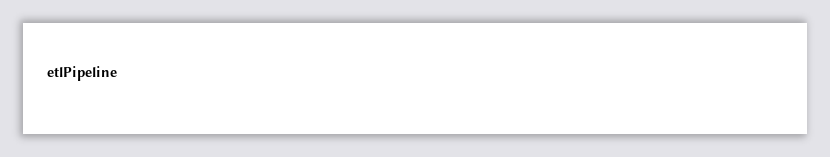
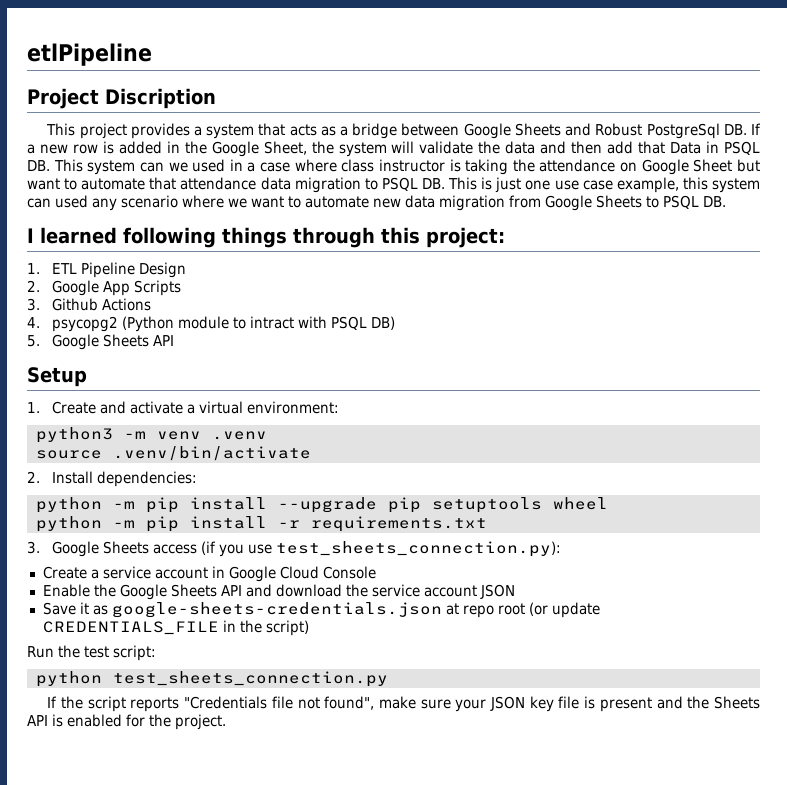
(117, 73) none -> [27,88,216,109] [46,123,761,139] [27,141,761,157] [27,159,761,175] [27,177,760,193] [27,195,726,211] [27,227,505,248] [27,262,187,278] [27,280,182,296] [27,298,152,311] [27,316,396,332] [27,334,175,350] [27,367,87,387] [27,401,340,414] [35,427,267,443] [35,446,311,461] [27,471,198,487] [35,497,608,513] [35,516,487,532] [27,541,562,557] [42,566,376,582] [42,584,515,600] [42,602,600,618] [42,620,309,636] [27,645,156,661] [35,671,388,687] [47,696,761,712] [27,714,226,730] // Project Discription // This project provides a system that acts as a bridge between Google Sheets and Robust PostgreSql DB. If a new row is added in the Google Sheet, the system will validate the data and then add that Data in PSQL DB. This system can we used in a case where class instructor is taking the attendance on Google Sheet but want to automate that attendance data migration to PSQL DB. This is just one use case example, this system can used any scenario where we want to automate new data migration from Google Sheets to PSQL DB. // I learned following things through this project: // 1. ETL Pipeline Design // 2. Google App Scripts // 3. Github Actions // 4. psycopg2 (Python module to intract with PSQL DB) // 5. Google Sheets API // Setup // 1. Create and activate a virtual environment: // python3 -m venv .venv // source .venv/bin/activate // 2. Install dependencies: // python -m pip install --upgrade pip setuptools wheel // python -m pip install -r requirements.txt // 3. Google Sheets access (if you use test_sheets_connection.py): // Create a service account in Google Cloud Console // Enable the Google Sheets API and download the service account JSON // Save it as google-sheets-credentials.json at repo root (or update CREDENTIALS_FILE in the script) // Run the test script: // python test_sheets_connection.py // If the script reports "Credentials file not found", make sure your JSON key file is present and the Sheets API is enabled for the project.

